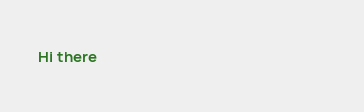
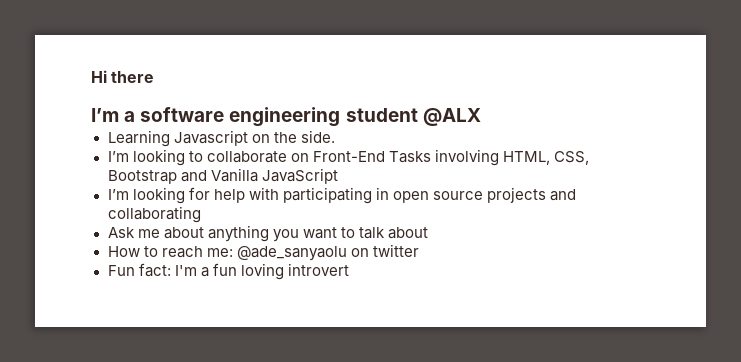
(98, 57) none -> [91,107,481,127] [107,130,335,147] [107,149,589,166] [107,168,338,184] [107,187,576,204] [107,206,201,223] [107,225,428,242] [107,244,419,261] [107,263,349,280] // I’m a software engineering student @ALX // Learning Javascript on the side. // I’m looking to collaborate on Front-End Tasks involving HTML, CSS, Bootstrap and Vanilla JavaScript // I’m looking for help with participating in open source projects and collaborating // Ask me about anything you want to talk about // How to reach me: @ade_sanyaolu on twitter // Fun fact: I'm a fun loving introvert

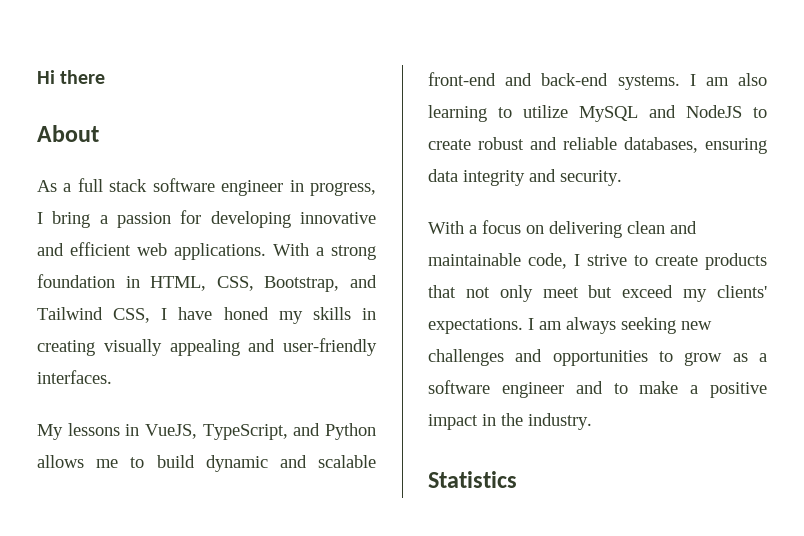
[91,107,481,127] [107,130,335,147] [107,149,589,166] [107,168,338,184] [107,187,576,204] [107,206,201,223] [107,225,428,242] [107,244,419,261] [107,263,349,280] I’m a software engineering student @ALX // Learning Javascript on the side. // I’m looking to collaborate on Front-End Tasks involving HTML, CSS, Bootstrap and Vanilla JavaScript // I’m looking for help with participating in open source projects and collaborating // Ask me about anything you want to talk about // How to reach me: @ade_sanyaolu on twitter // Fun fact: I'm a fun loving introvert -> [37,125,99,142] [37,178,376,196] [37,210,376,228] [37,242,376,260] [37,274,377,292] [37,307,376,324] [37,338,377,356] [37,370,112,384] [37,423,376,440] [37,455,376,472] [428,72,767,90] [428,105,767,122] [428,137,767,154] [428,169,622,186] [428,220,697,238] [428,253,767,270] [428,285,767,302] [428,317,712,334] [428,349,767,366] [428,380,767,398] [428,413,592,430] [428,471,517,488] About // As a full stack software engineer in progress, I bring a passion for developing innovative and efficient web applications. With a strong foundation in HTML, CSS, Bootstrap, and Tailwind CSS, I have honed my skills in creating visually appealing and user-friendly interfaces. // My lessons in VueJS, TypeScript, and Python allows me to build dynamic and scalable front-end and back-end systems. I am also learning to utilize MySQL and NodeJS to create robust and reliable databases, ensuring data integrity and security. // With a focus on delivering clean and maintainable code, I strive to create products that not only meet but exceed my clients' expectations. I am always seeking new challenges and opportunities to grow as a software engineer and to make a positive impact in the industry. // Statistics

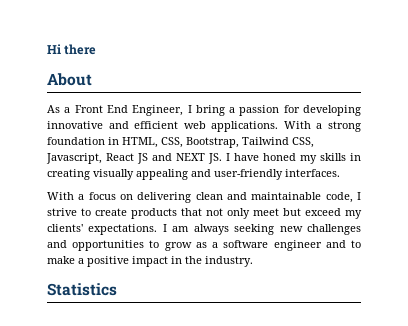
[77,178,376,196] full stack software engineer in progress, -> [74,105,184,116] Front End Engineer,
[350,275,377,288] and -> (239, 142) none
(151, 315) none -> [46,153,222,164] Javascript, React JS and NEXT JS.
[37,423,376,440] [37,455,376,472] [428,72,767,90] [428,105,767,122] [428,137,767,154] [428,169,622,186] // My lessons in VueJS, TypeScript, and Python allows me to build dynamic and scalable front-end and back-end systems. I am also learning to utilize MySQL and NodeJS to create robust and reliable databases, ensuring data integrity and security. -> (340, 173) none

